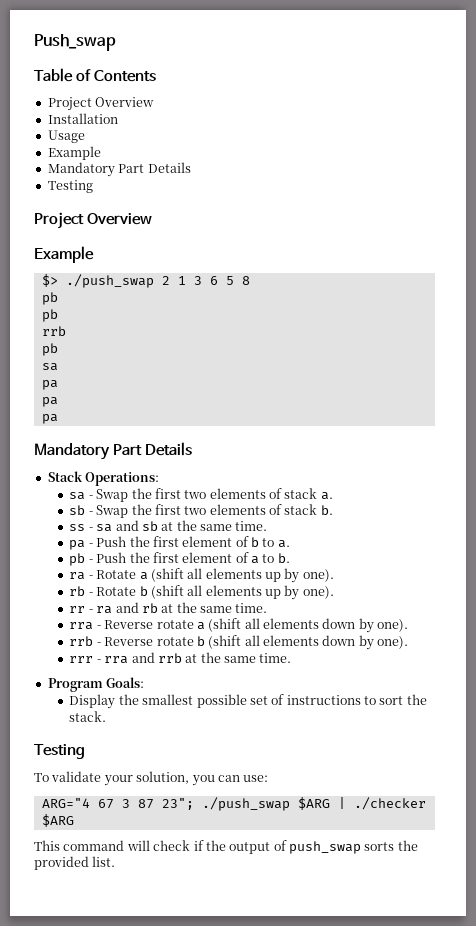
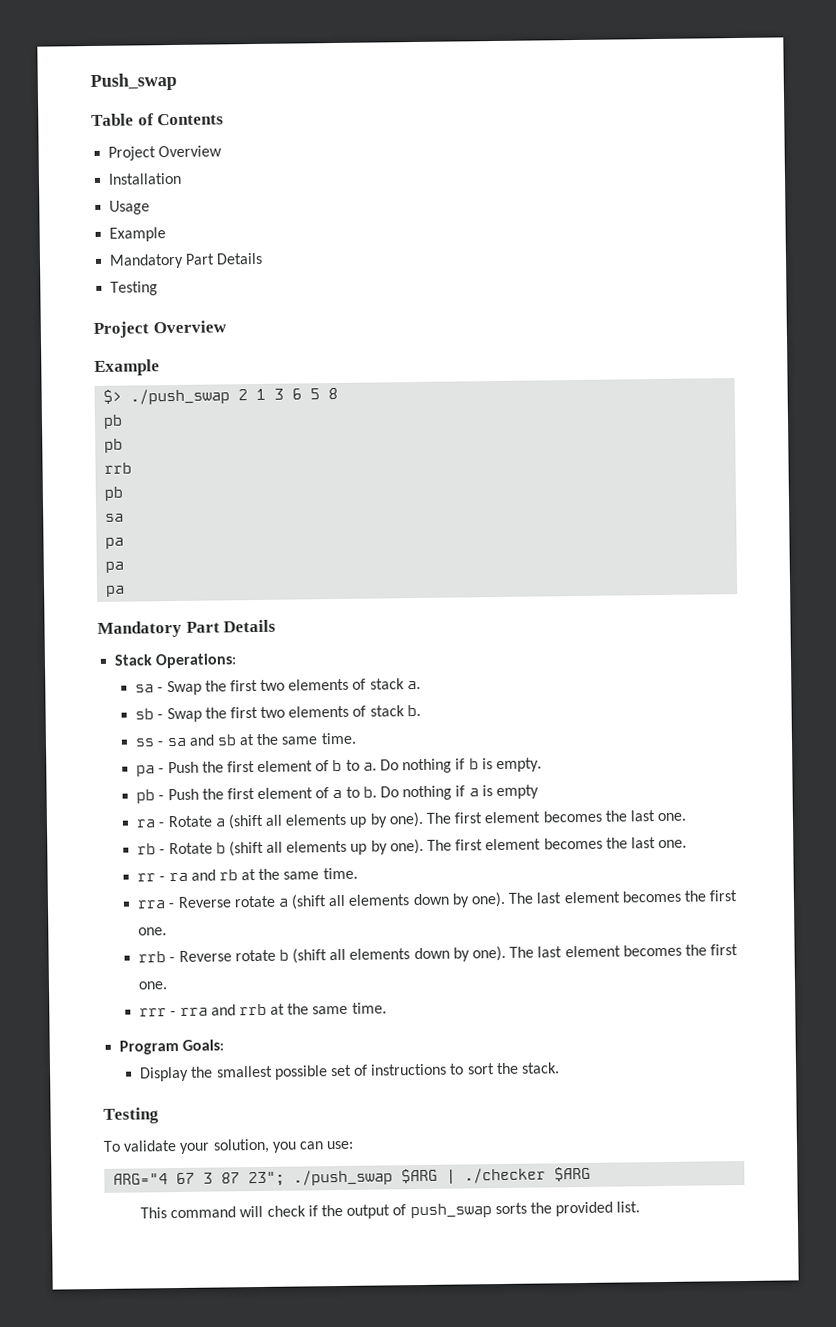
(290, 544) none -> [380,757,542,774] Do nothing if b is empty.
(290, 558) none -> [380,784,539,801] Do nothing if a is empty
(334, 575) none -> [426,810,687,824] The first element becomes the last one.
(334, 592) none -> [427,837,688,851] The first element becomes the last one.
(409, 625) none -> [508,890,738,904] [138,927,168,936] The last element becomes the first one.
(409, 642) none -> [509,944,739,958] [138,981,169,990] The last element becomes the first one.

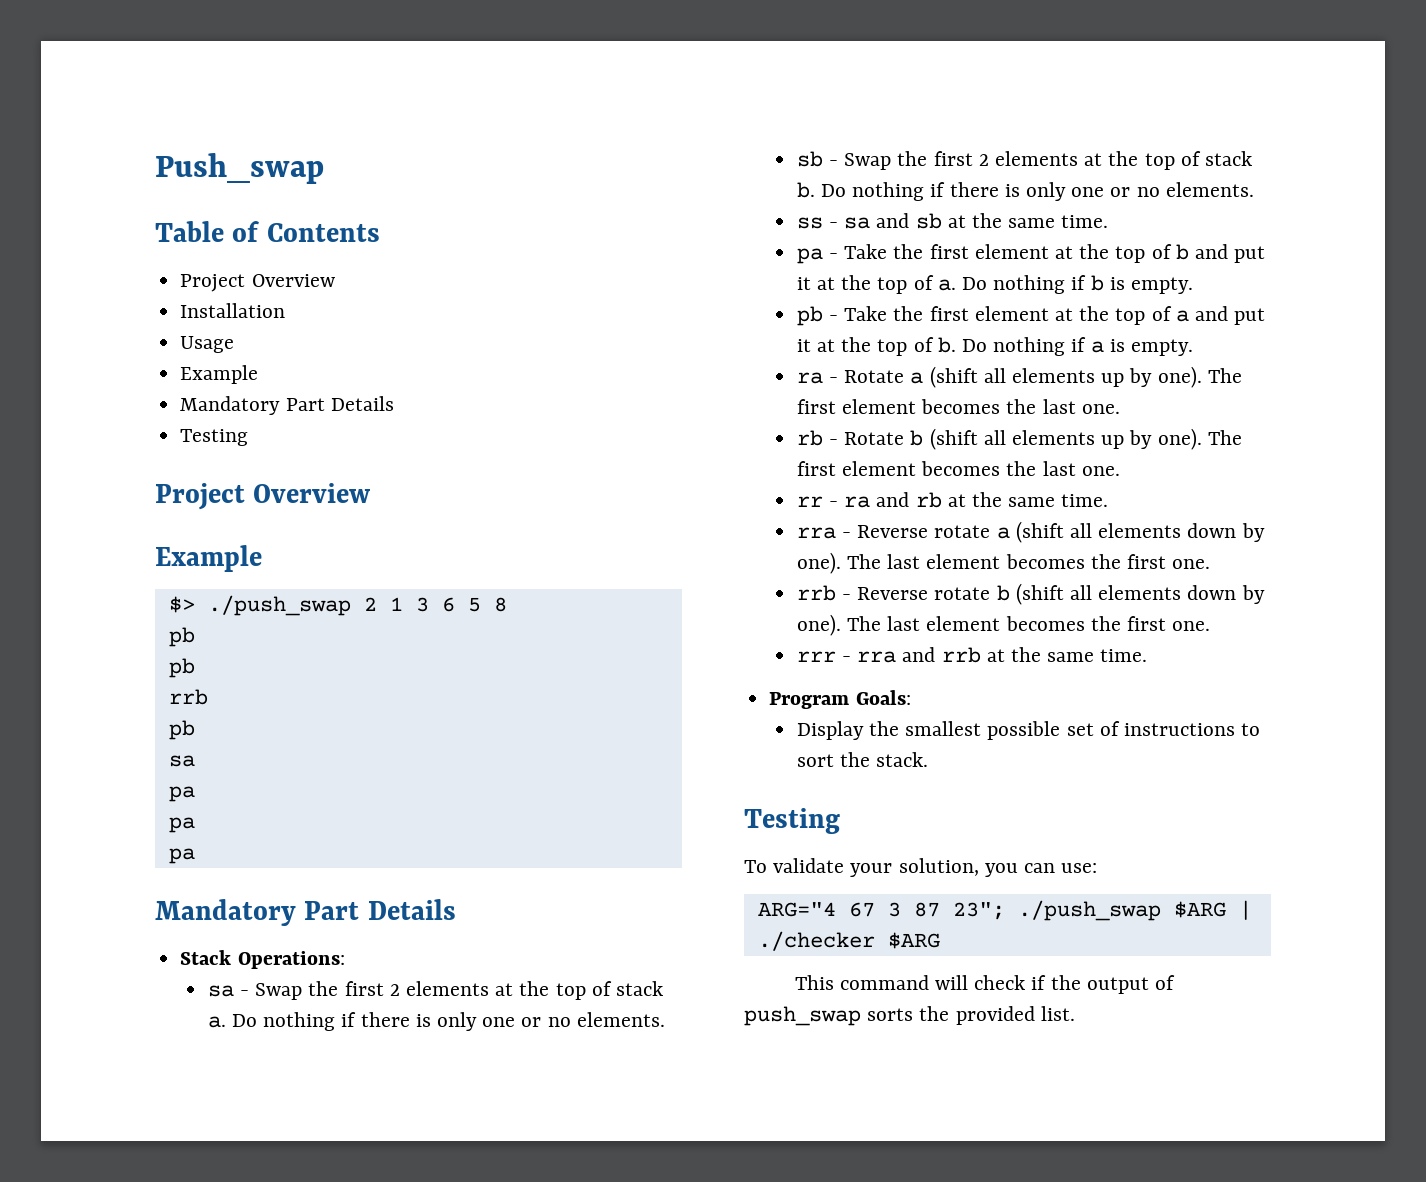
[260,678,421,691] two elements of stack a. -> [389,981,664,1000] [207,1012,665,1031] 2 elements at the top of stack a. Do nothing if there is only one or no elements.
[260,704,421,718] two elements of stack b. -> [978,151,1253,170] [796,182,1254,201] 2 elements at the top of stack b. Do nothing if there is only one or no elements.
[167,759,360,774] Push the first element of b to -> [844,244,1266,263] [796,275,934,294] Take the first element at the top of b and put it at the top of
[167,786,360,801] Push the first element of a to -> [844,306,1266,325] [796,337,934,356] Take the first element at the top of a and put it at the top of
[495,784,539,800] empty -> [1131,339,1194,356] empty.

